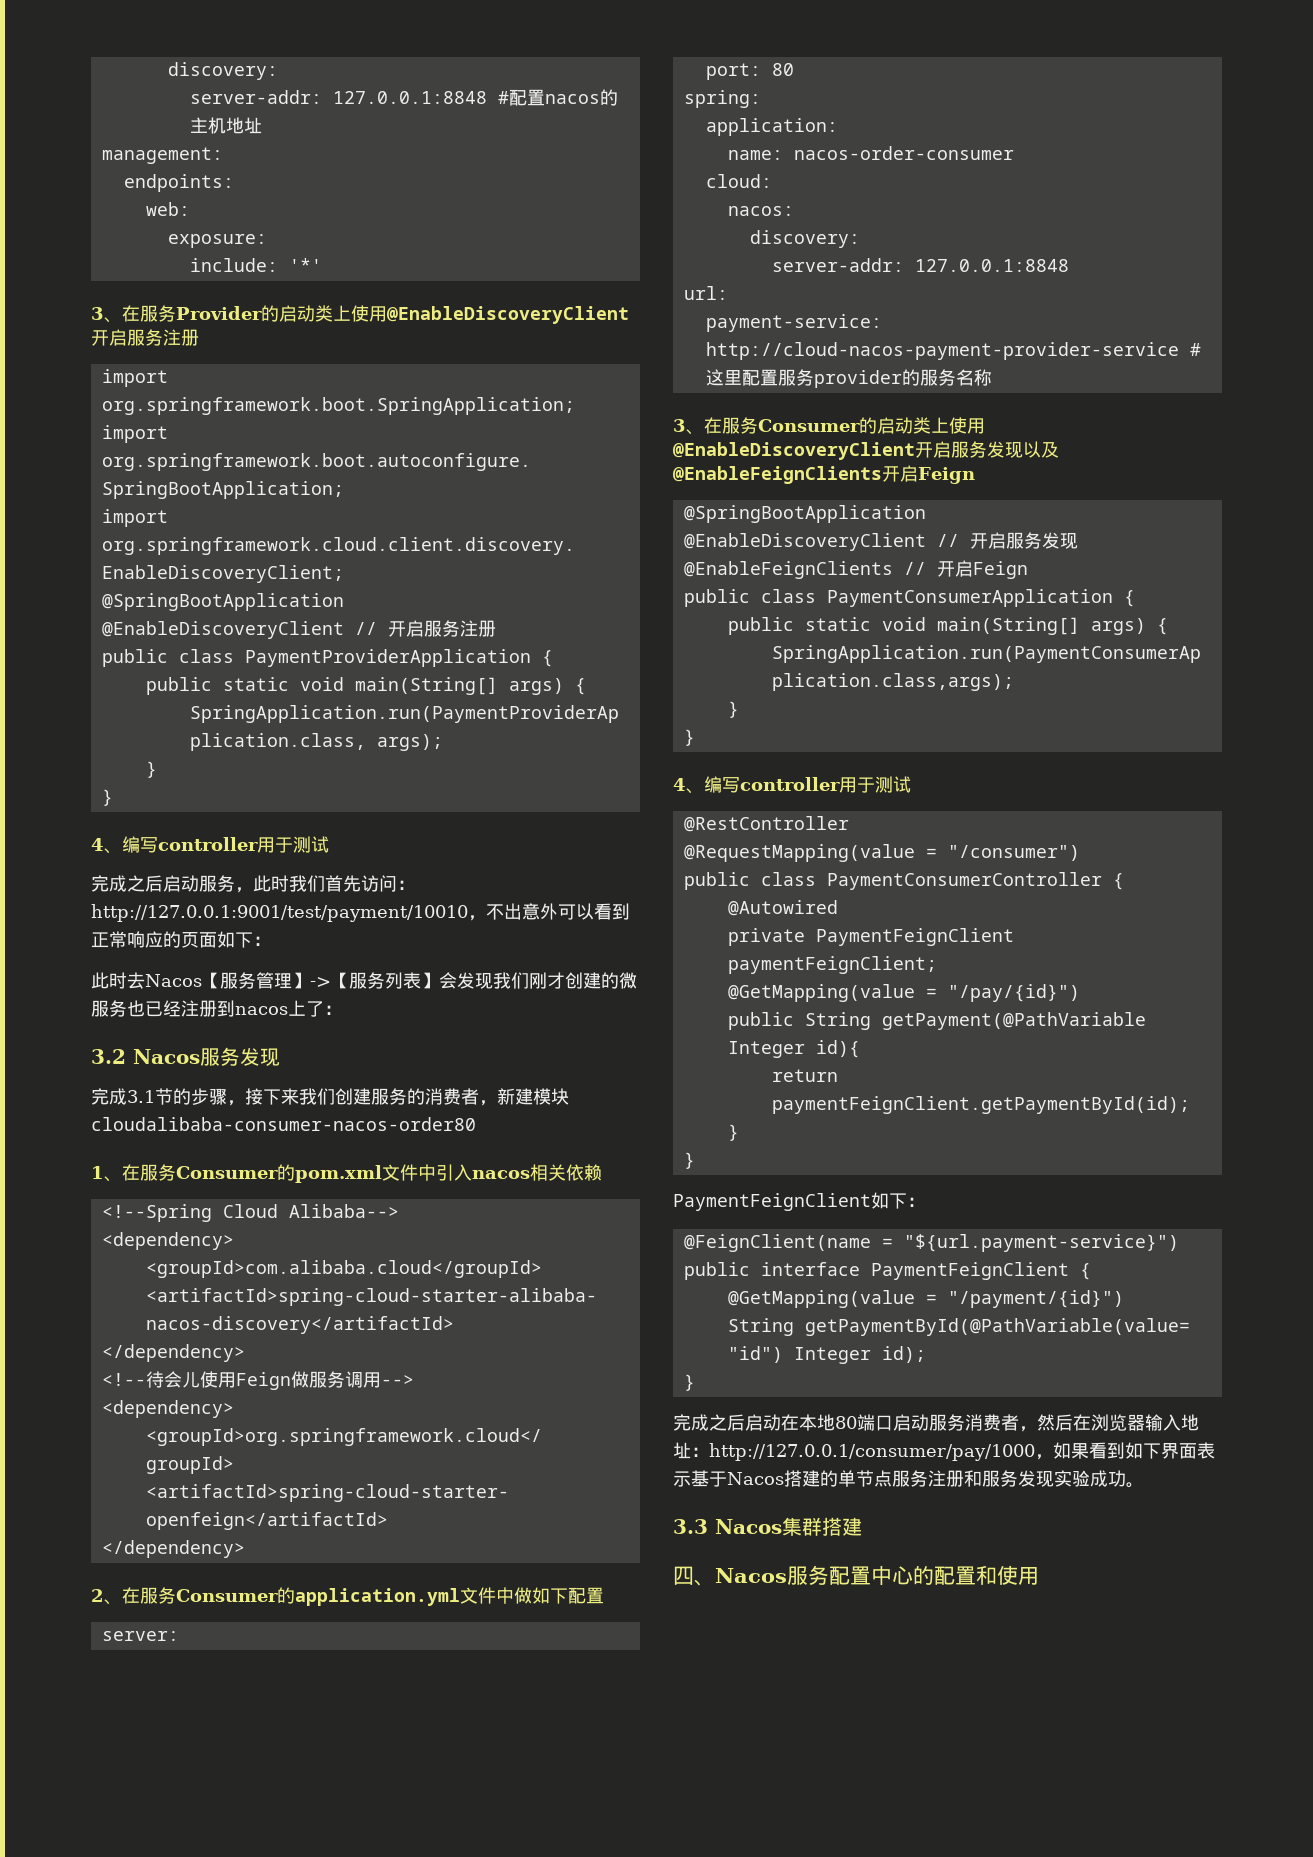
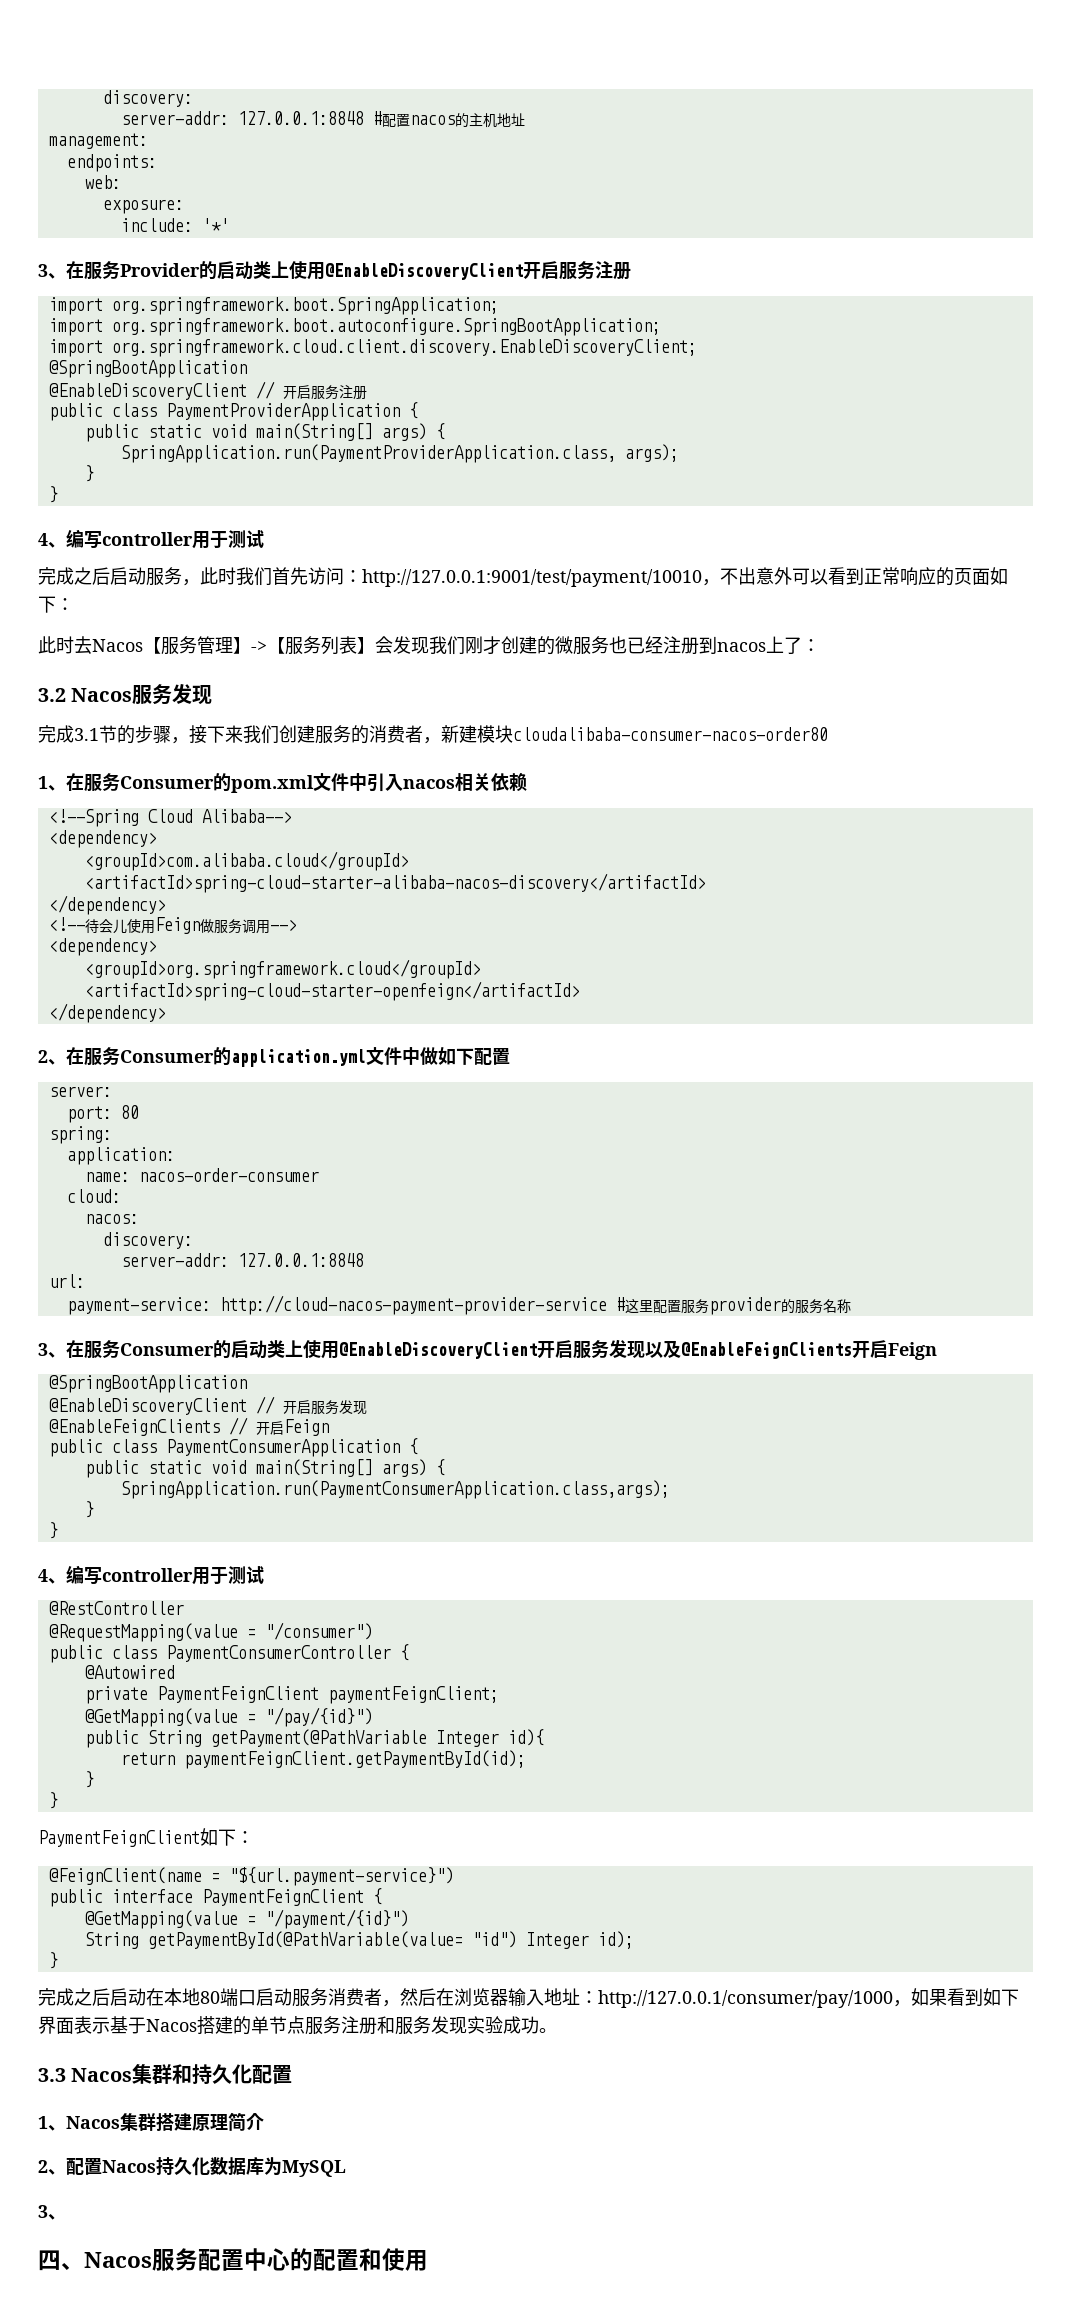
[822,1517,862,1536] 搭建 -> [172,2064,293,2085] [38,2112,264,2131] [38,2157,346,2177] [38,2205,66,2220] 和持久化配置 // 1、Nacos集群搭建原理简介 // 2、配置Nacos持久化数据库为MySQL // 3、

